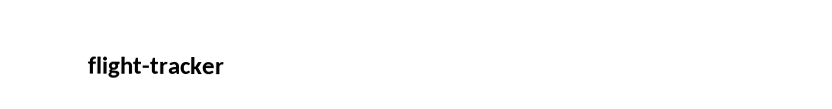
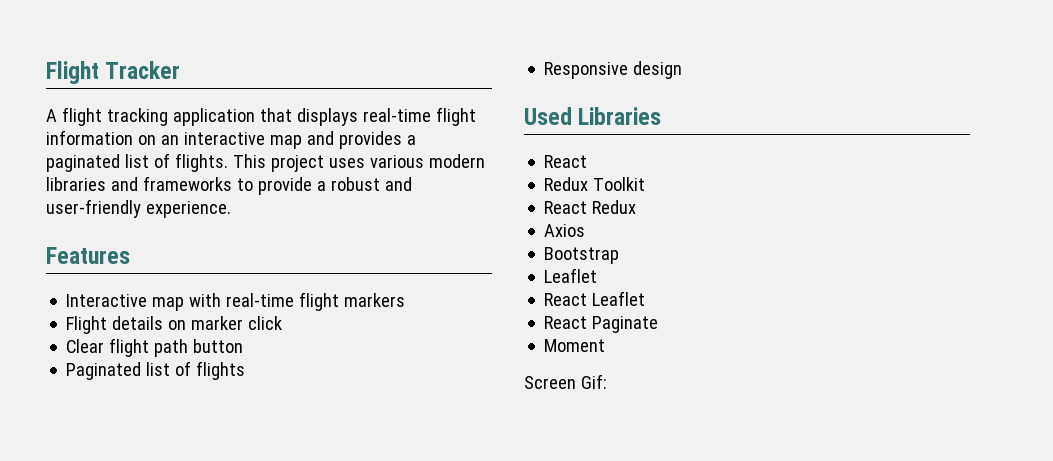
[87,56,224,79] flight-tracker -> [46,61,181,84] [46,107,476,126] [46,130,416,149] [46,153,485,172] [46,176,412,195] [46,199,231,218] [46,247,130,264] [66,292,406,311] [66,316,283,334] [66,338,244,357] [66,361,246,380] [544,61,683,79] [524,107,662,125] [544,155,588,168] [544,177,646,191] [544,200,637,214] [544,224,586,237] [544,247,620,264] [544,268,598,283] [544,291,646,306] [544,316,659,333] [544,339,606,352] [524,374,607,389] Flight Tracker // A flight tracking application that displays real-time flight information on an interactive map and provides a paginated list of flights. This project uses various modern libraries and frameworks to provide a robust and user-friendly experience. // Features // Interactive map with real-time flight markers // Flight details on marker click // Clear flight path button // Paginated list of flights // Responsive design // Used Libraries // React // Redux Toolkit // React Redux // Axios // Bootstrap // Leaflet // React Leaflet // React Paginate // Moment // Screen Gif:

